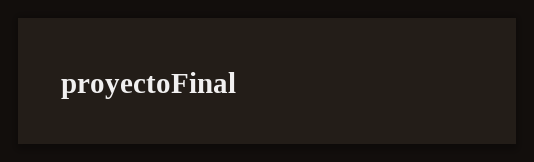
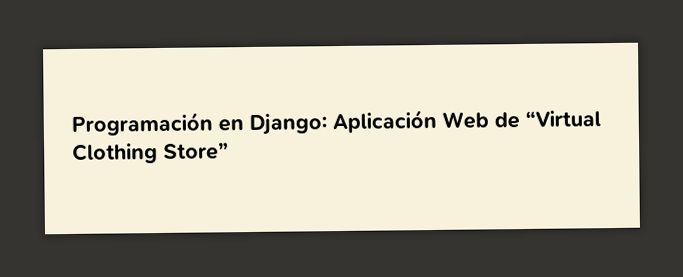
[61,72,236,99] proyectoFinal -> [71,109,601,136] [72,142,229,164] Programación en Django: Aplicación Web de “Virtual Clothing Store”

